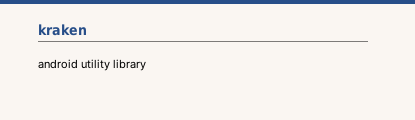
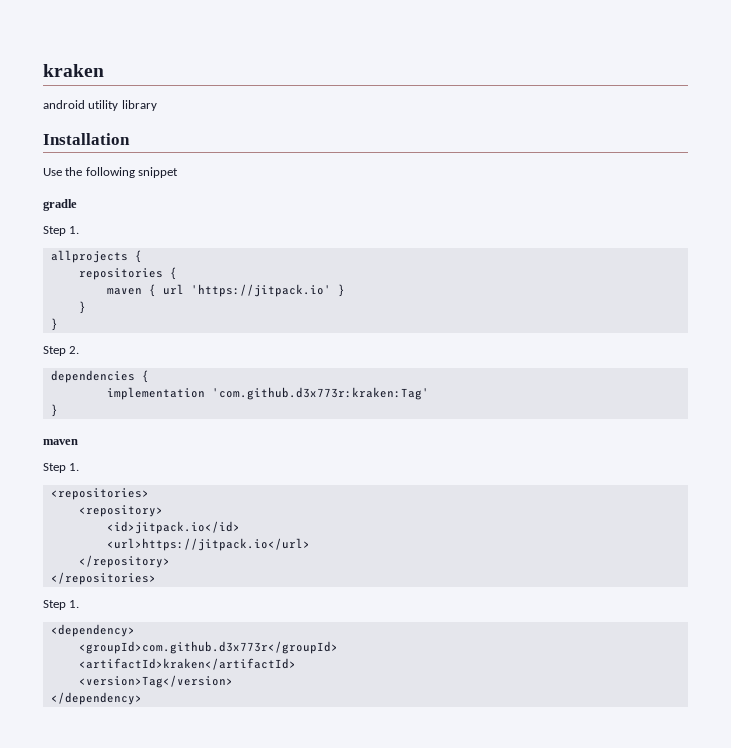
(147, 65) none -> [43,133,130,145] [43,167,179,178] [43,199,77,211] [43,226,80,236] [50,250,142,263] [78,267,177,280] [106,284,345,297] [78,301,86,314] [50,318,58,331] [43,346,80,356] [50,370,149,383] [106,387,429,400] [50,404,58,417] [43,439,78,445] [43,463,80,473] [50,488,149,500] [78,505,163,517] [106,521,240,534] [106,538,310,551] [78,555,170,568] [50,572,156,585] [43,600,80,610] [50,624,135,637] [78,641,338,654] [78,658,296,670] [78,675,233,688] [50,692,142,705] // Installation // Use the following snippet // gradle // Step 1. // allprojects { // repositories { // maven { url 'https://jitpack.io' } // } // } // Step 2. // dependencies { // implementation 'com.github.d3x773r:kraken:Tag' // } // maven // Step 1. // <repositories> // <repository> // <id>jitpack.io</id> // <url>https://jitpack.io</url> // </repository> // </repositories> // Step 1. // <dependency> // <groupId>com.github.d3x773r</groupId> // <artifactId>kraken</artifactId> // <version>Tag</version> // </dependency>

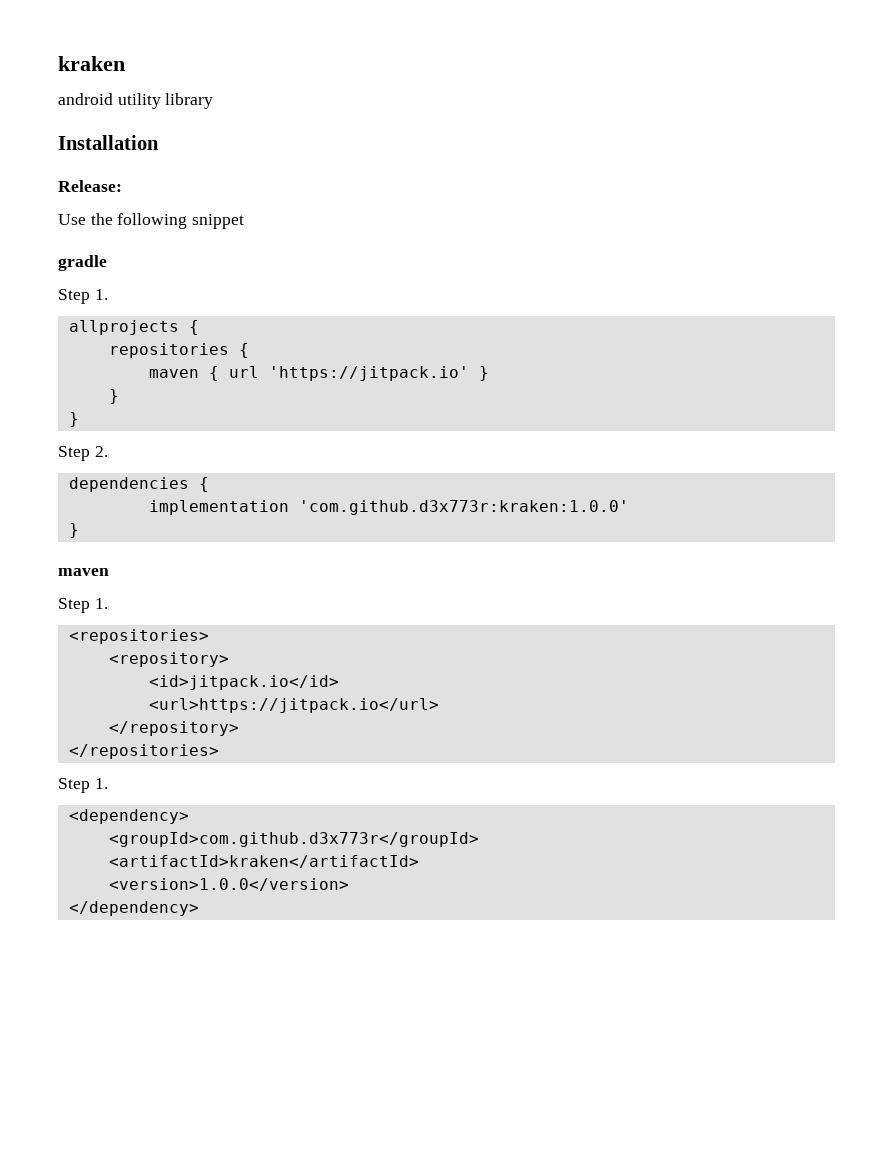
(130, 139) none -> [58,180,122,192] // Release:
[211,387,429,400] 'com.github.d3x773r:kraken:Tag' -> [298,500,629,515] 'com.github.d3x773r:kraken:1.0.0'
[78,675,233,688] <version>Tag</version> -> [108,878,349,891] <version>1.0.0</version>

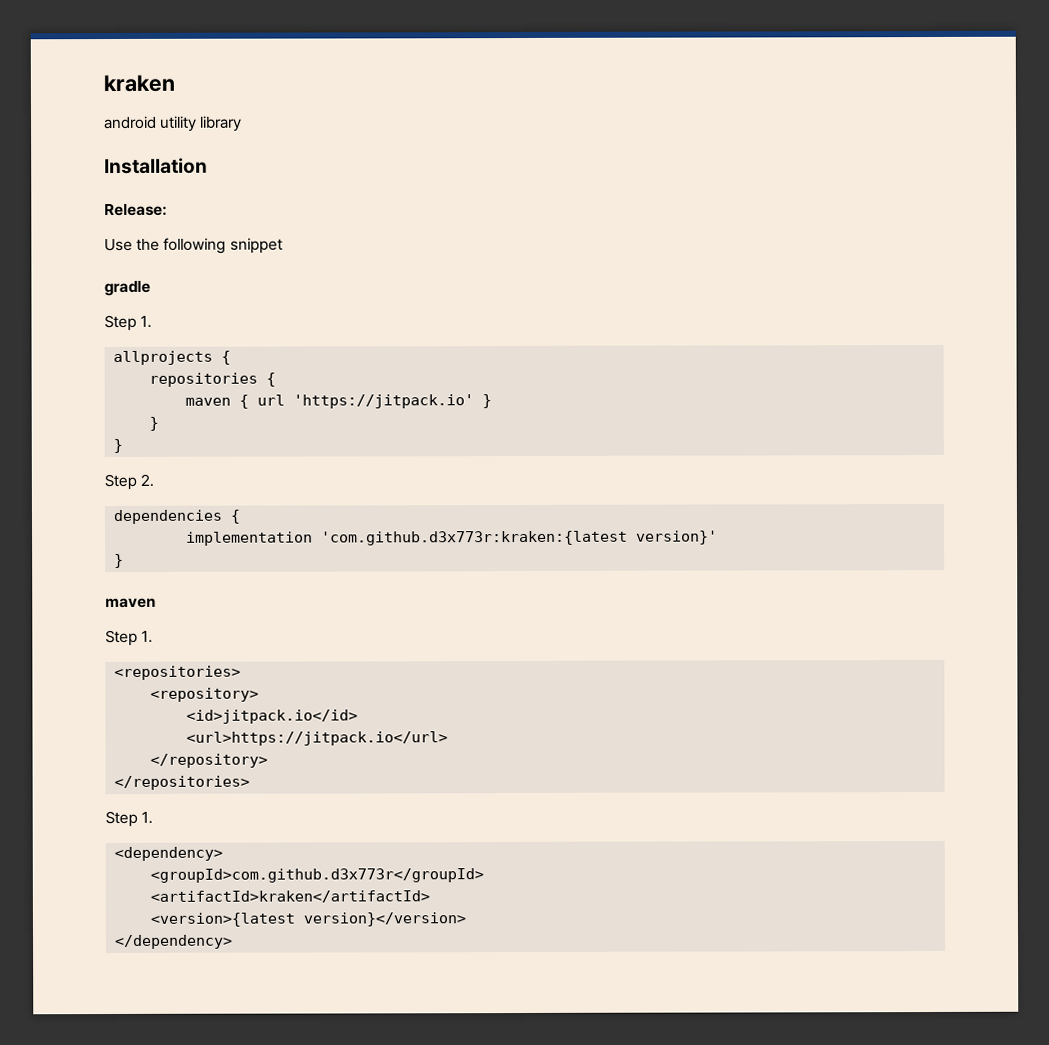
[298,500,629,515] 'com.github.d3x773r:kraken:1.0.0' -> [321,530,719,546] 'com.github.d3x773r:kraken:{latest version}'
[108,878,349,891] <version>1.0.0</version> -> [150,912,467,927] <version>{latest version}</version>

